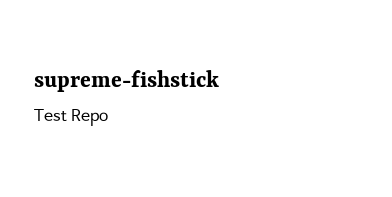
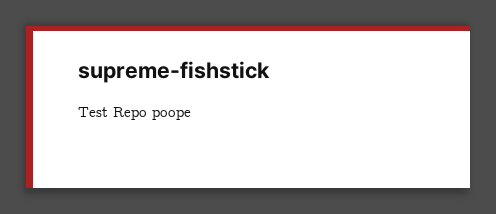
(109, 117) none -> [152,109,191,120] poope

